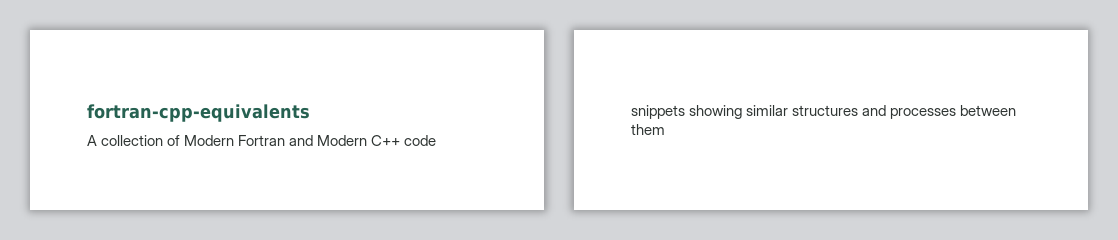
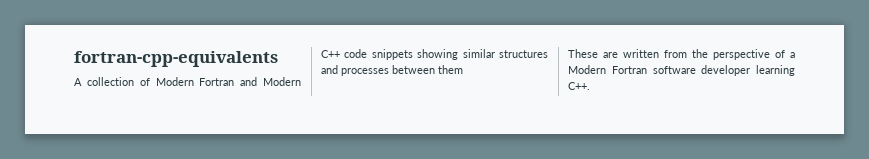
(665, 129) none -> [568,49,795,60] [568,65,795,76] [568,82,590,90] // These are written from the perspective of a Modern Fortran software developer learning C++.

